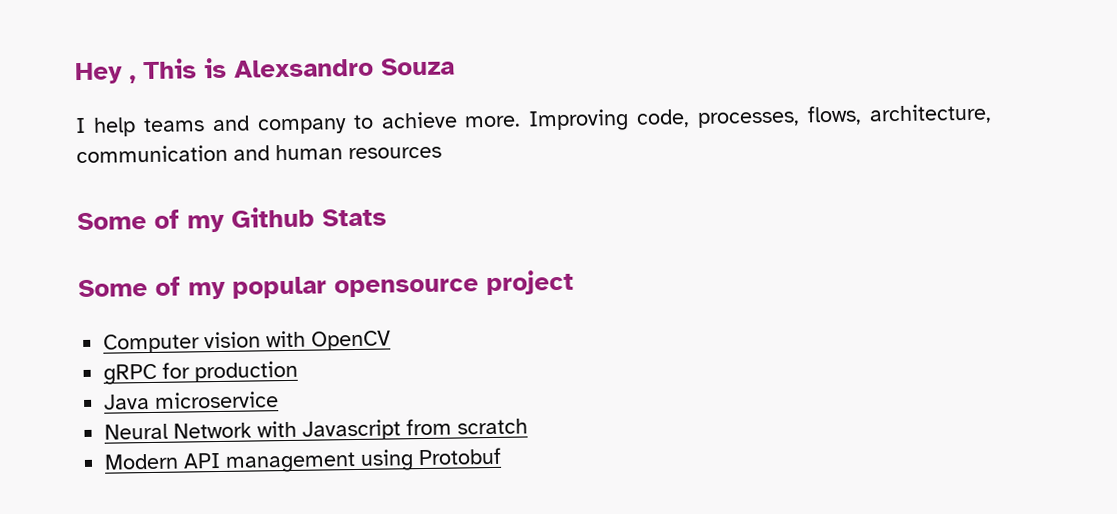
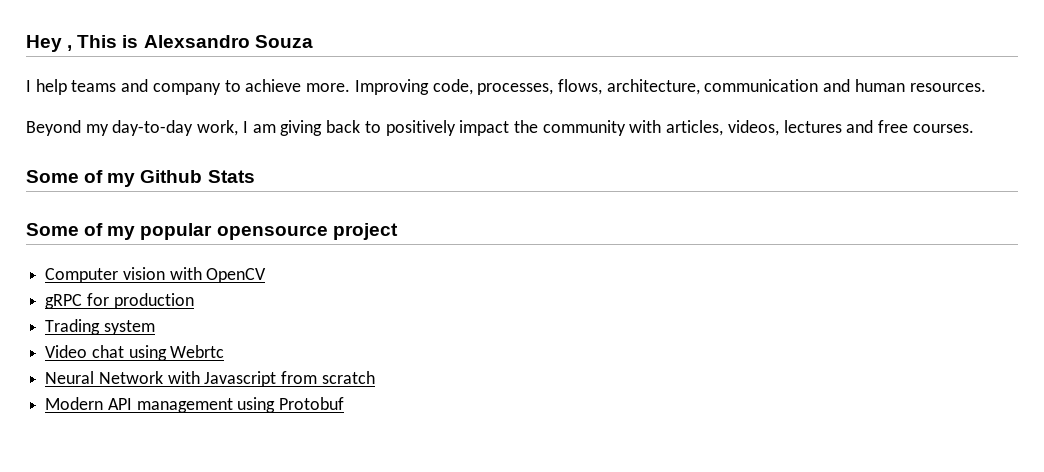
[348,146,442,160] resources -> [909,83,986,92] [26,120,974,136] resources. // Beyond my day-to-day work, I am giving back to positively impact the community with articles, videos, lectures and free courses.
[103,391,280,410] Java microservice -> [45,319,155,335] [45,345,225,361] Trading system // Video chat using Webrtc

